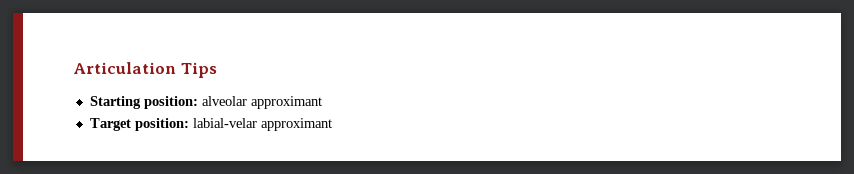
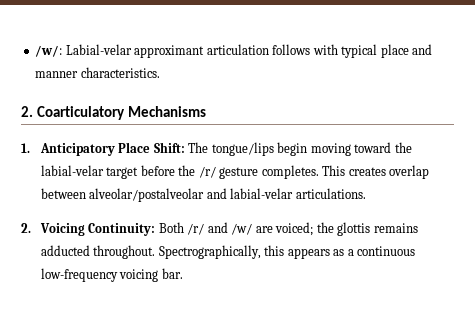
[73,62,217,78] [89,96,322,109] [89,118,332,131] Articulation Tips // Starting position: alveolar approximant // Target position: labial-velar approximant -> [35,44,433,58] [35,67,160,78] [21,106,207,120] [21,142,412,156] [40,165,430,179] [40,188,366,202] [21,222,418,236] [40,245,416,259] [40,268,183,282] /w/: Labial-velar approximant articulation follows with typical place and manner characteristics. // 2. Coarticulatory Mechanisms // 1. Anticipatory Place Shift: The tongue/lips begin moving toward the labial-velar target before the /r/ gesture completes. This creates overlap between alveolar/postalveolar and labial-velar articulations. // 2. Voicing Continuity: Both /r/ and /w/ are voiced; the glottis remains adducted throughout. Spectrographically, this appears as a continuous low-frequency voicing bar.

